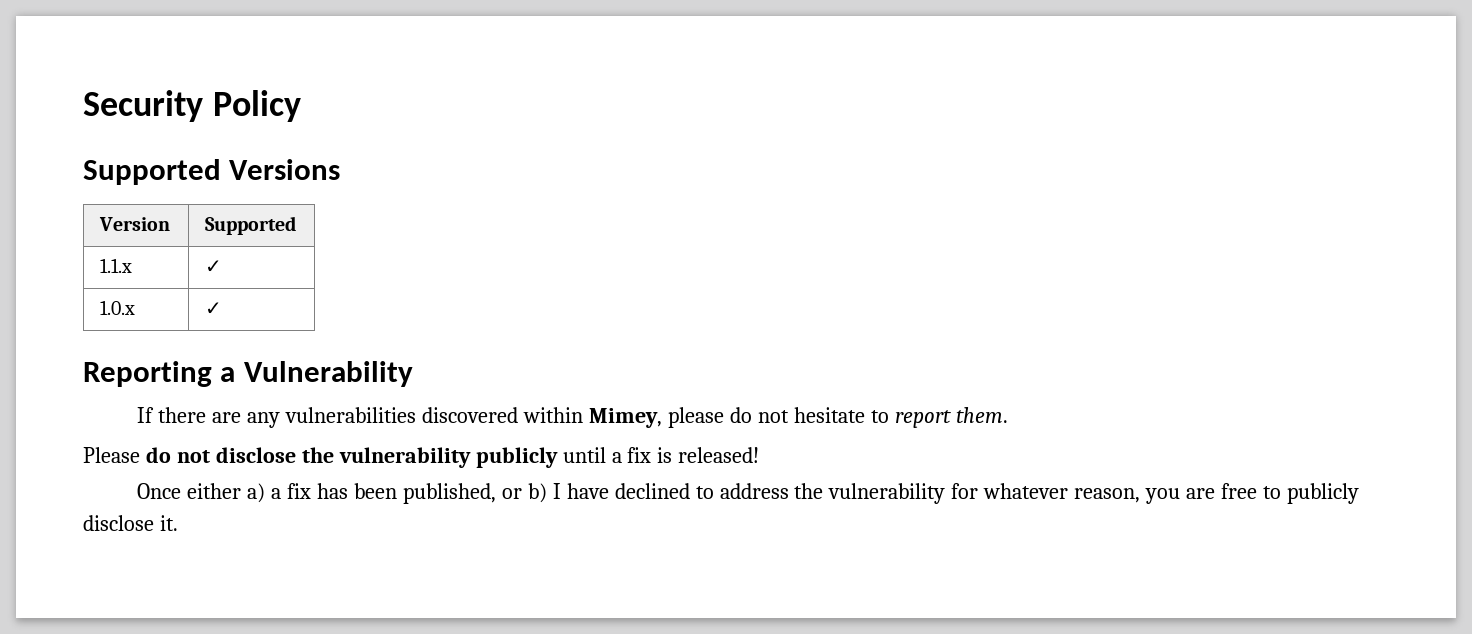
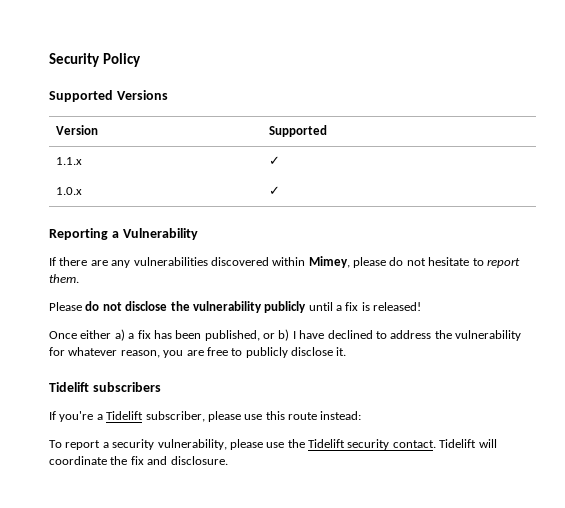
(178, 523) none -> [49,382,161,392] [49,411,362,422] [49,439,497,450] [49,456,228,465] // Tidelift subscribers // If you're a Tidelift subscriber, please use this route instead: // To report a security vulnerability, please use the Tidelift security contact. Tidelift will coordinate the fix and disclosure.

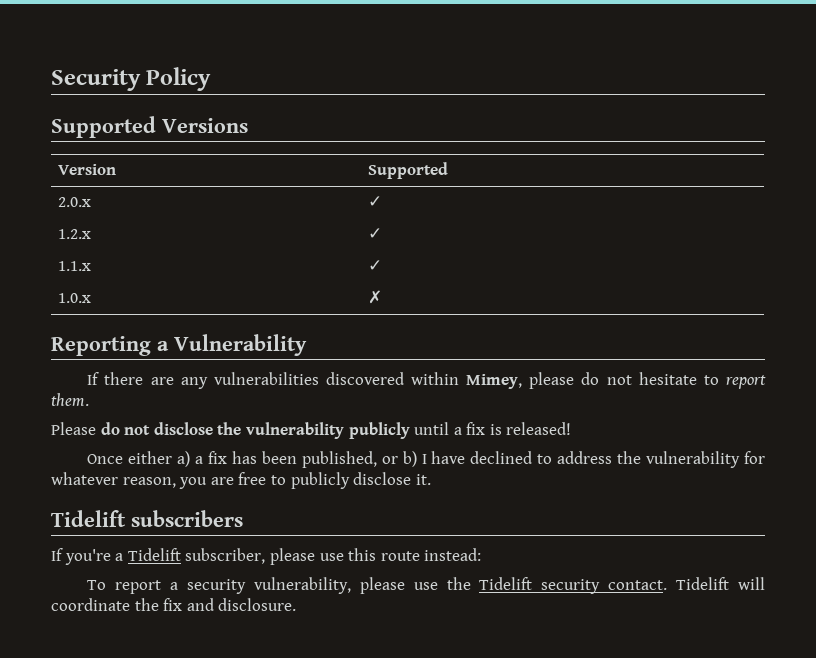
(328, 131) none -> [58,197,92,207] [368,196,383,207] [58,229,92,239] [368,228,383,239] // 2.0.x | ✓ // 1.2.x | ✓
[269,186,281,195] ✓ -> [368,290,383,304] ✗

